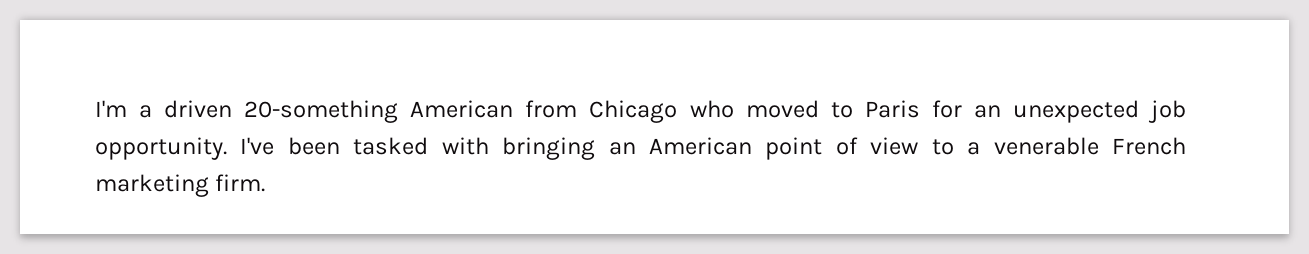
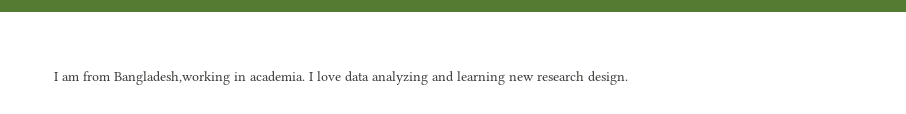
[95,100,1186,123] [95,137,1186,160] [95,174,266,197] I'm a driven 20-something American from Chicago who moved to Paris for an unexpected job opportunity. I've been tasked with bringing an American point of view to a venerable French marketing firm. -> [54,71,628,85] I am from Bangladesh,working in academia. I love data analyzing and learning new research design.

